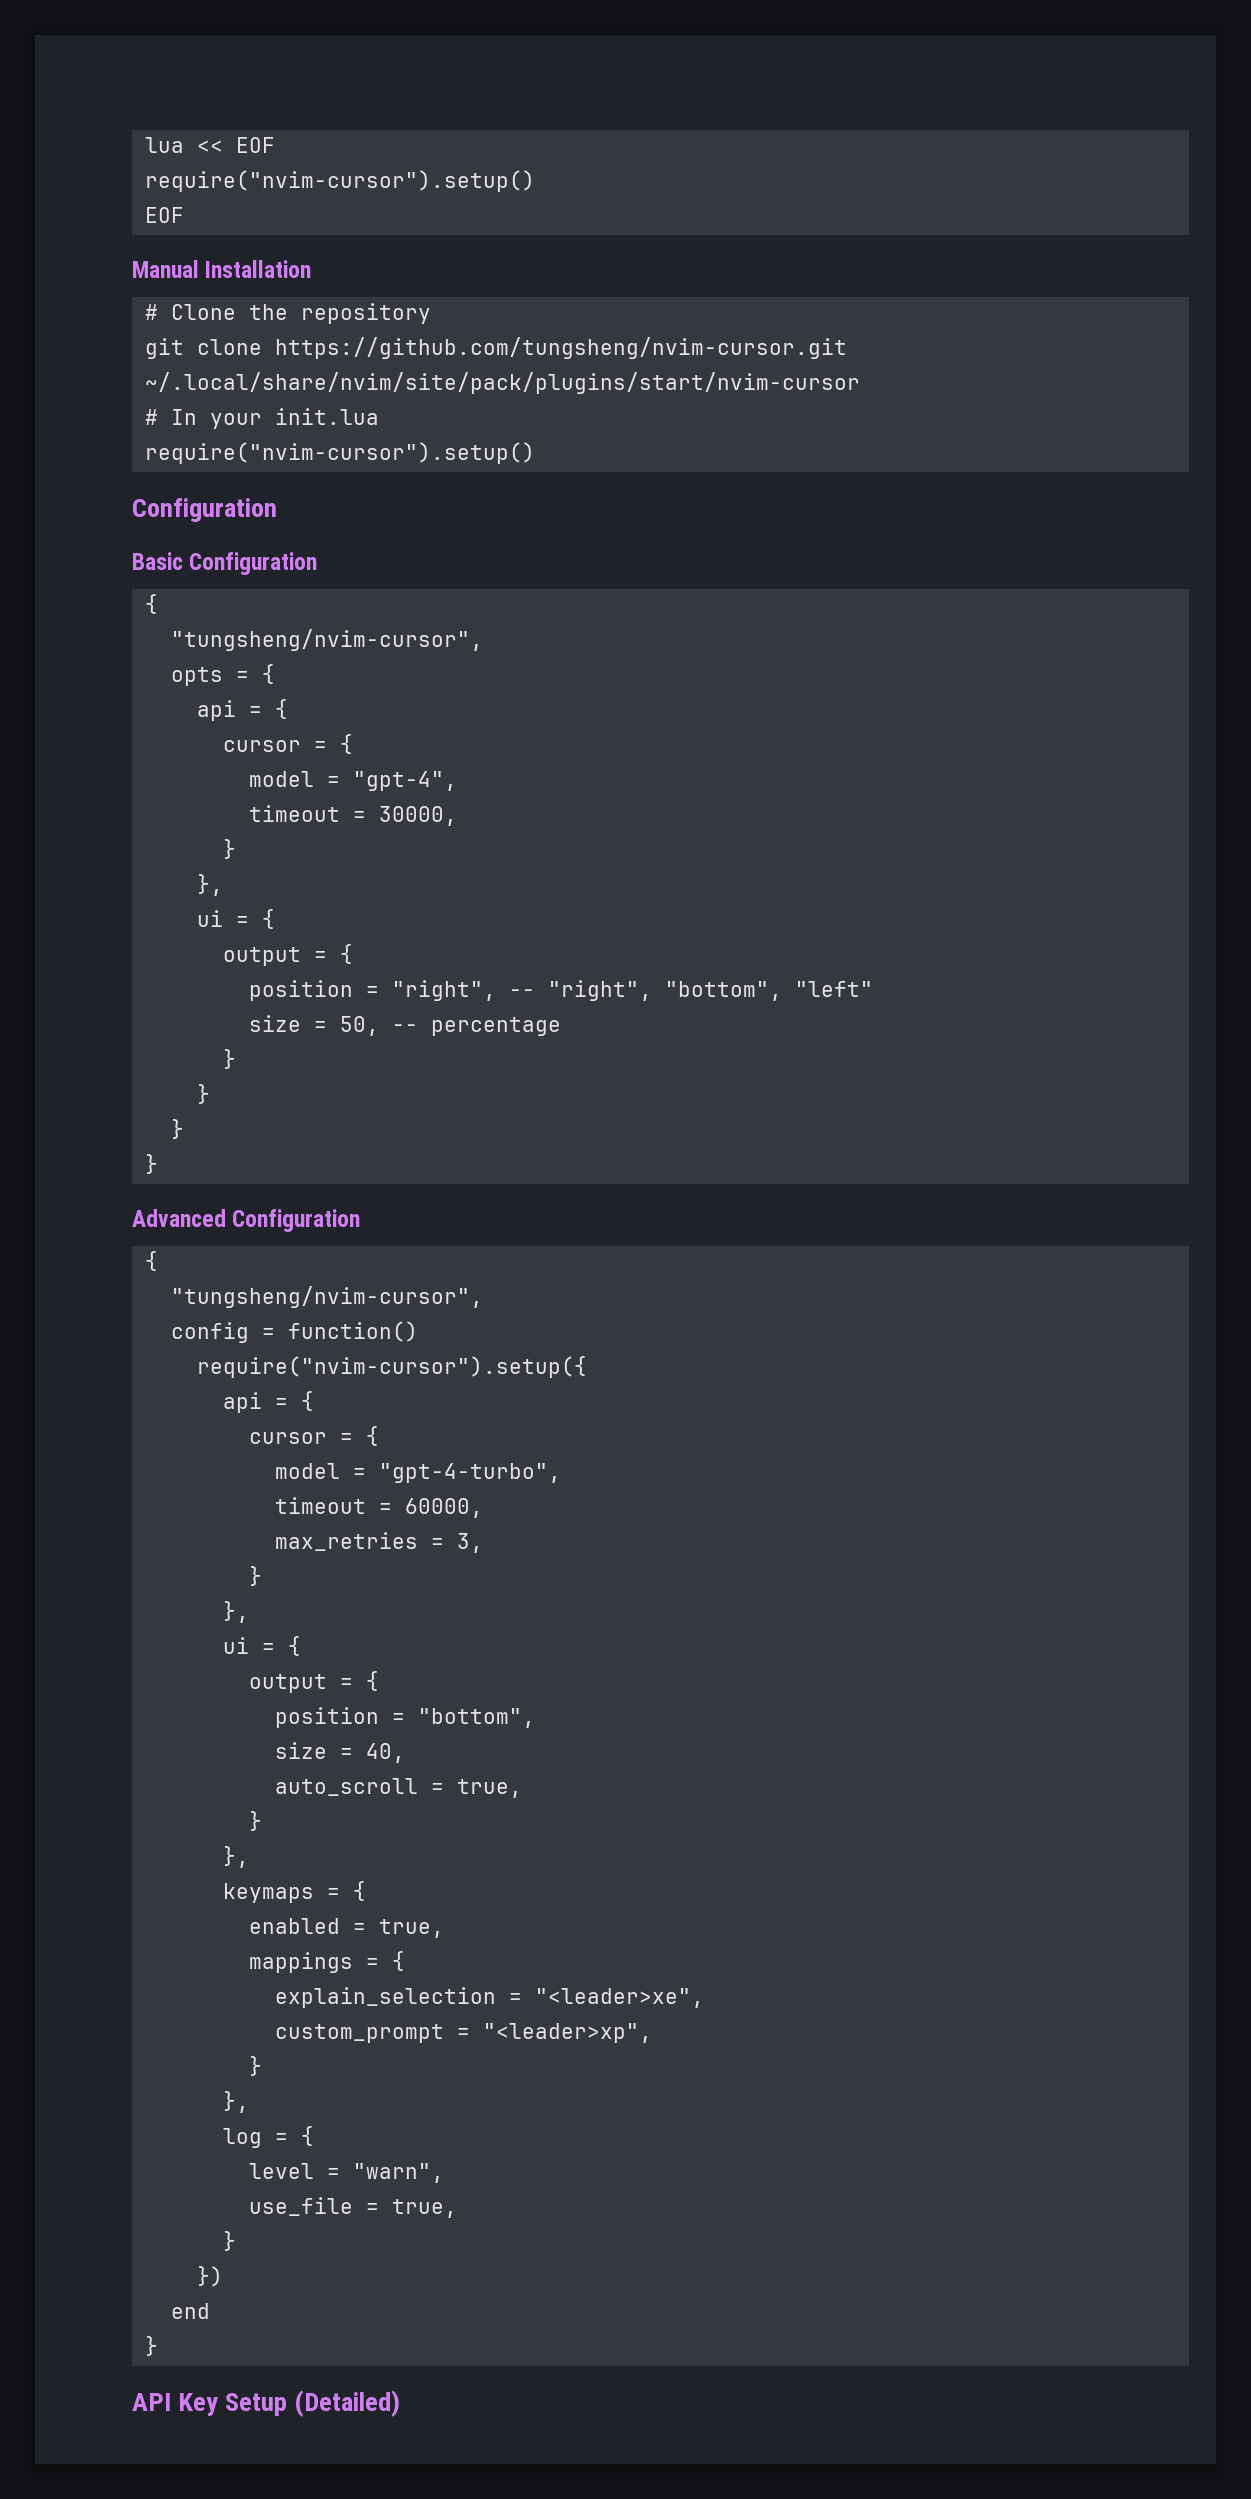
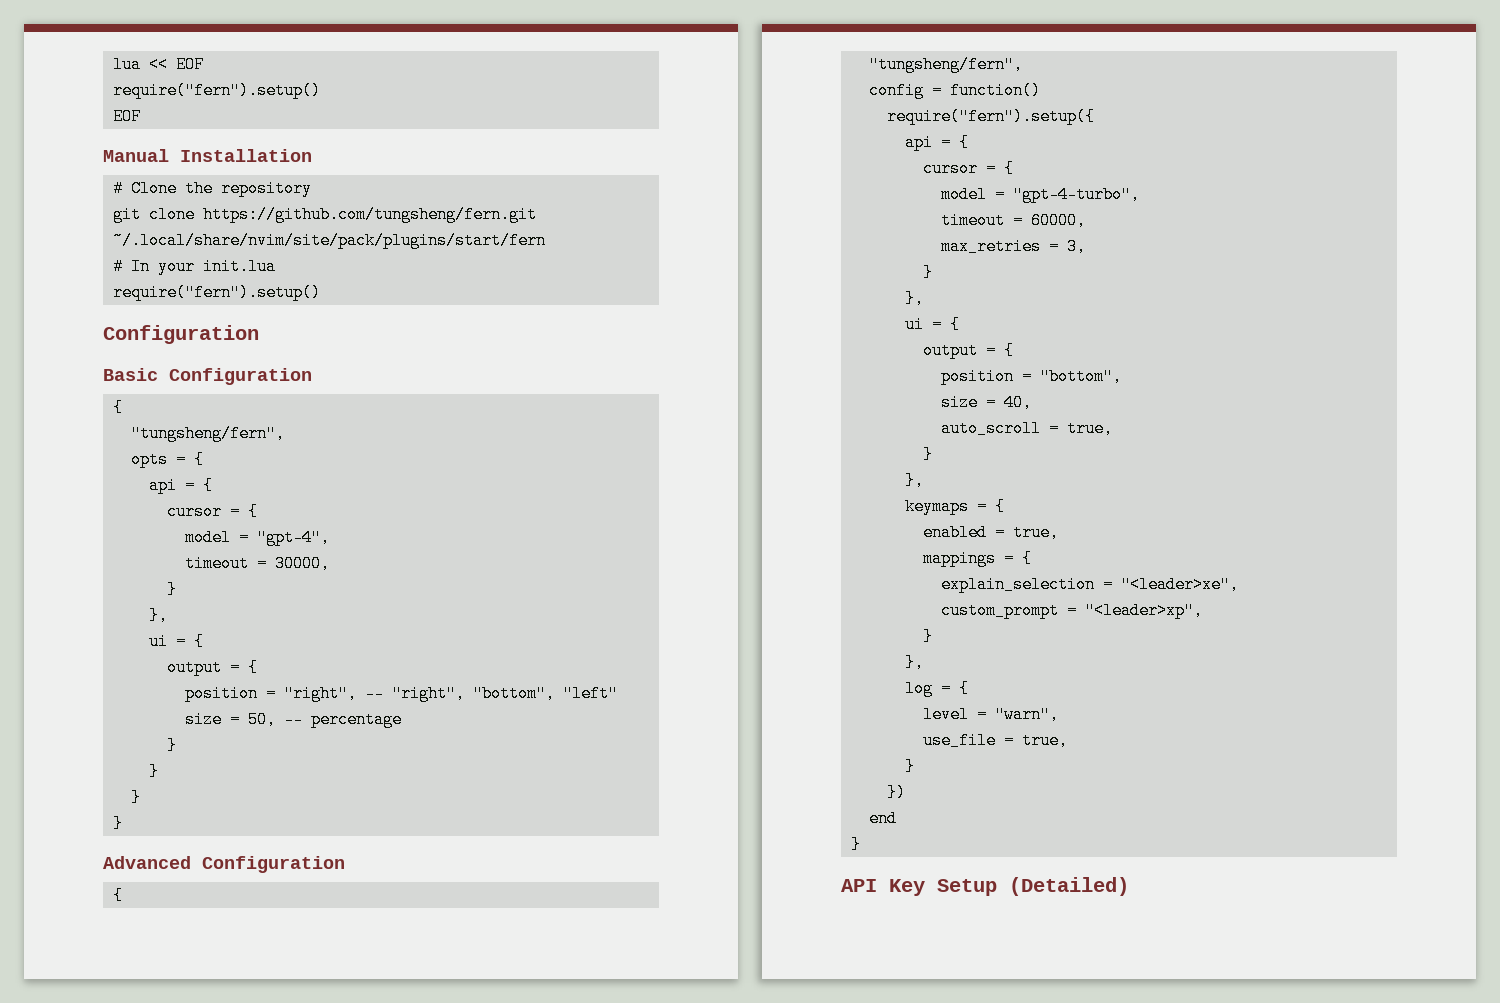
[144,170,535,192] require("nvim-cursor").setup() -> [112,82,321,99] require("fern").setup()
[274,337,847,359] [144,372,860,394] https://github.com/tungsheng/nvim-cursor.git ~/.local/share/nvim/site/pack/plugins/start/nvim-cursor -> [202,206,537,223] [112,232,546,249] https://github.com/tungsheng/fern.git ~/.local/share/nvim/site/pack/plugins/start/fern
[144,442,535,464] require("nvim-cursor").setup() -> [112,284,321,301] require("fern").setup()
[170,629,483,651] "tungsheng/nvim-cursor", -> [130,425,285,442] "tungsheng/fern",
[170,1286,483,1308] "tungsheng/nvim-cursor", -> [868,56,1023,73] "tungsheng/fern",
[196,1356,587,1378] require("nvim-cursor").setup({ -> [886,108,1095,125] require("fern").setup({

